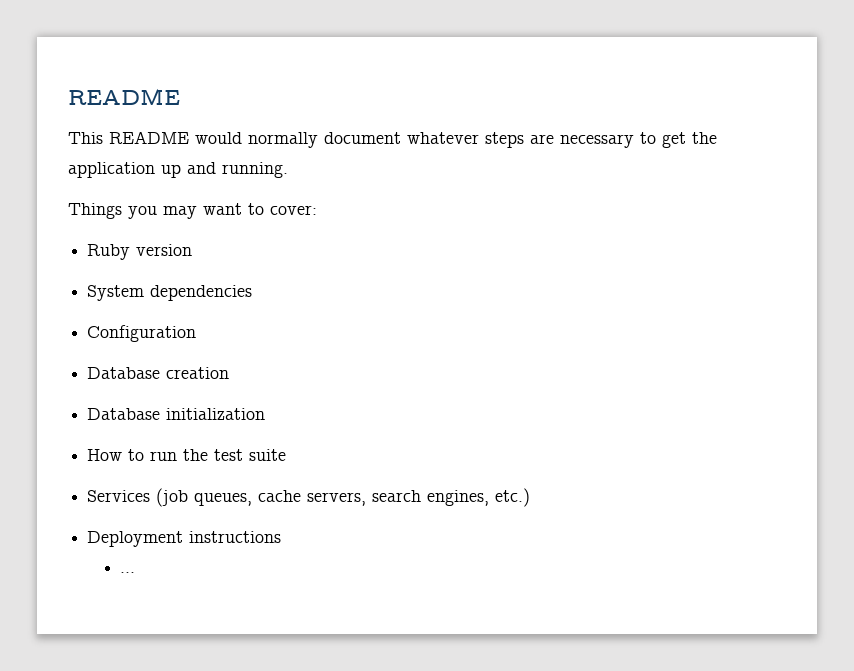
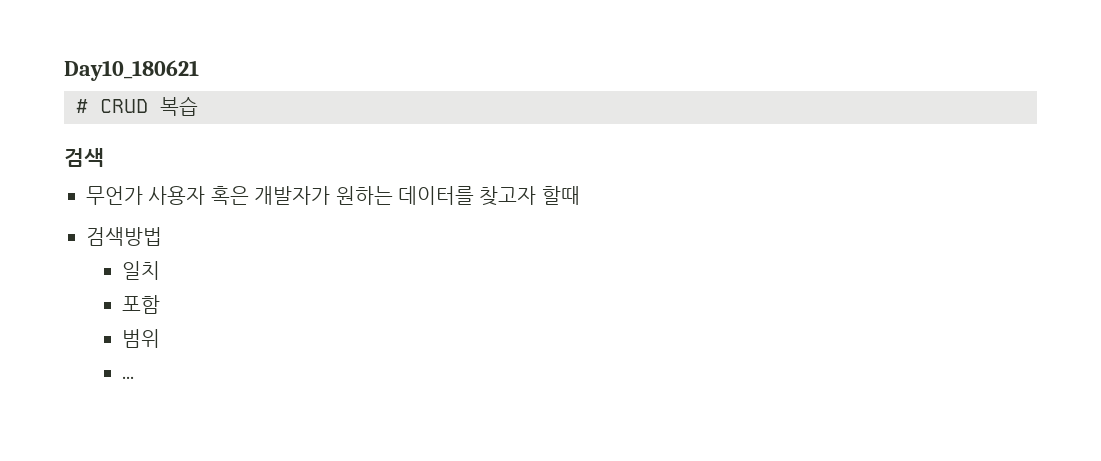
[68,88,180,105] [68,131,717,148] [68,162,288,178] [68,203,317,219] [87,244,193,260] [87,285,253,301] [87,325,197,342] [87,367,230,379] [87,408,266,420] [87,449,287,461] [87,488,531,507] [87,531,282,547] README // This README would normally document whatever steps are necessary to get the application up and running. // Things you may want to cover: // Ruby version // System dependencies // Configuration // Database creation // Database initialization // How to run the test suite // Services (job queues, cache servers, search engines, etc.) // Deployment instructions -> [64,60,199,81] [76,96,198,116] [64,148,104,167] [86,186,580,206] [86,227,162,246] [122,261,161,280] [122,295,161,314] [122,329,161,348] Day10_180621 // # CRUD 복습 // 검색 // 무언가 사용자 혹은 개발자가 원하는 데이터를 찾고자 할때 // 검색방법 // 일치 // 포함 // 범위

